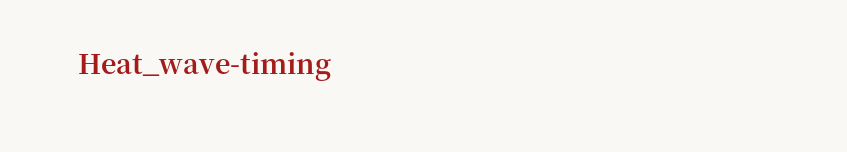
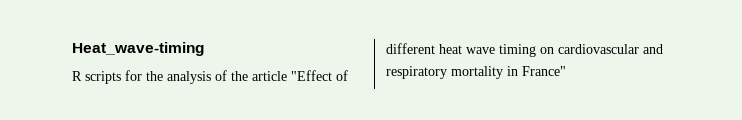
(331, 66) none -> [72,70,348,84] [386,43,663,57] [386,66,566,79] // R scripts for the analysis of the article "Effect of different heat wave timing on cardiovascular and respiratory mortality in France"

